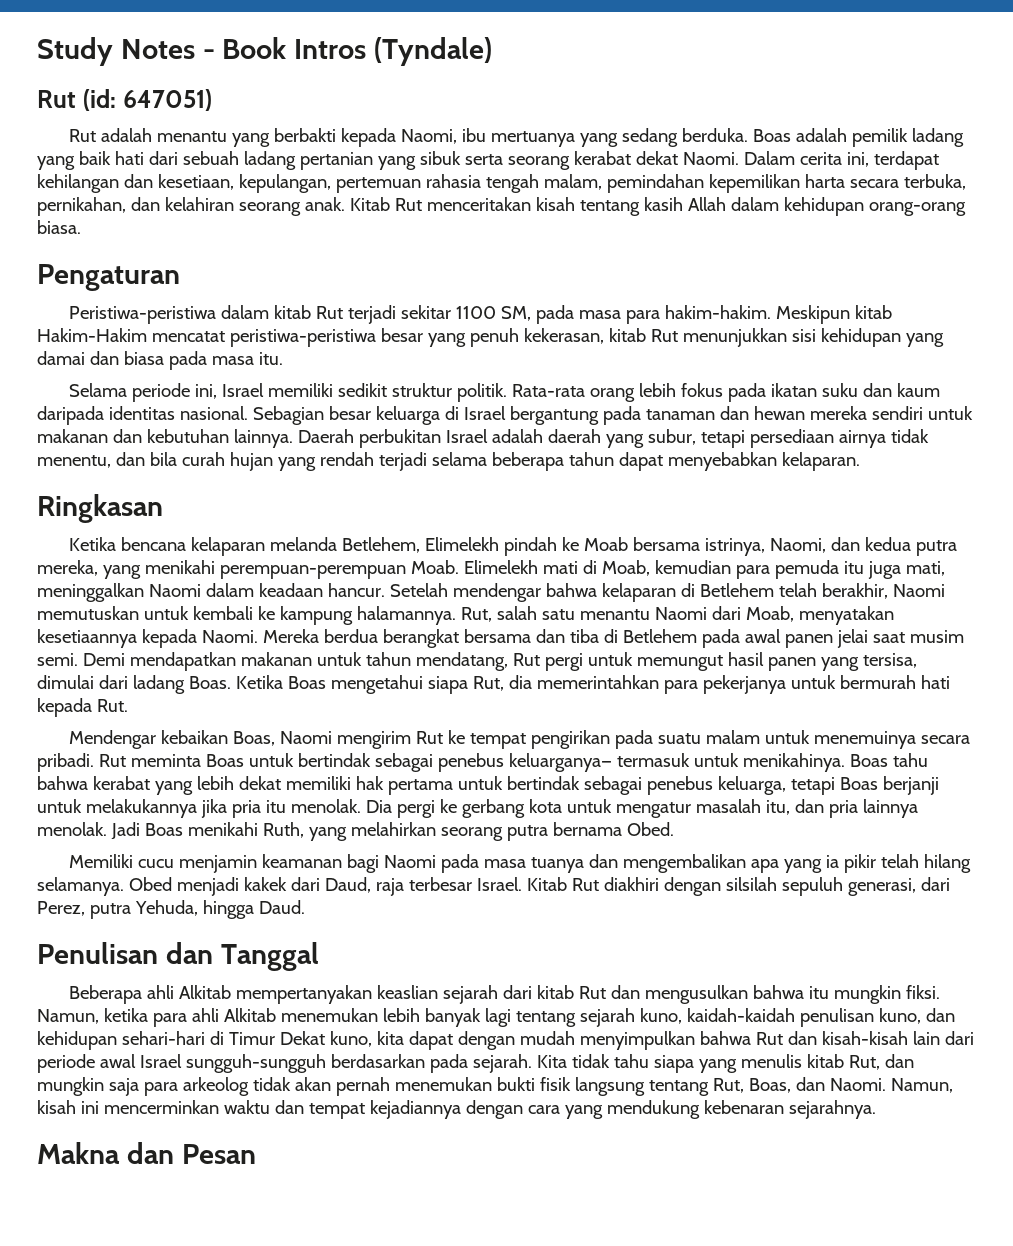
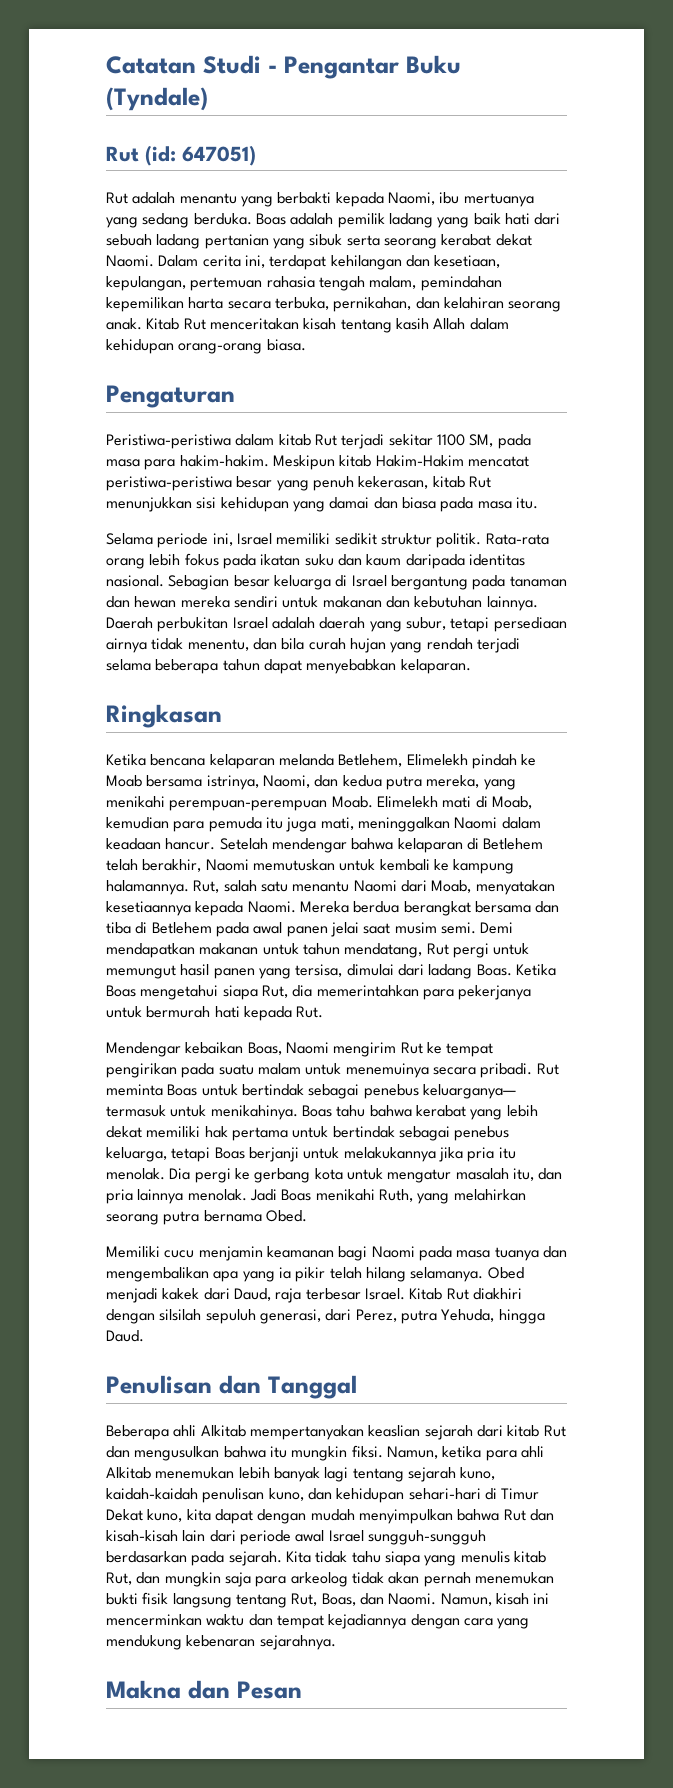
[37,37,367,66] Study Notes - Book Intros -> [106,55,461,79] Catatan Studi - Pengantar Buku

